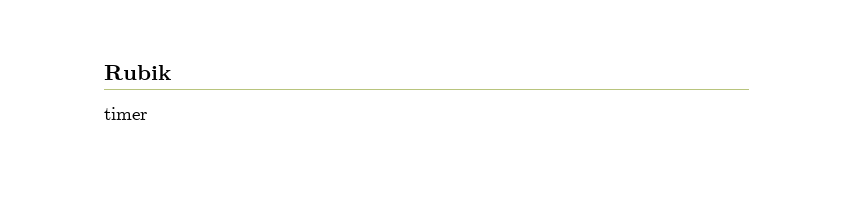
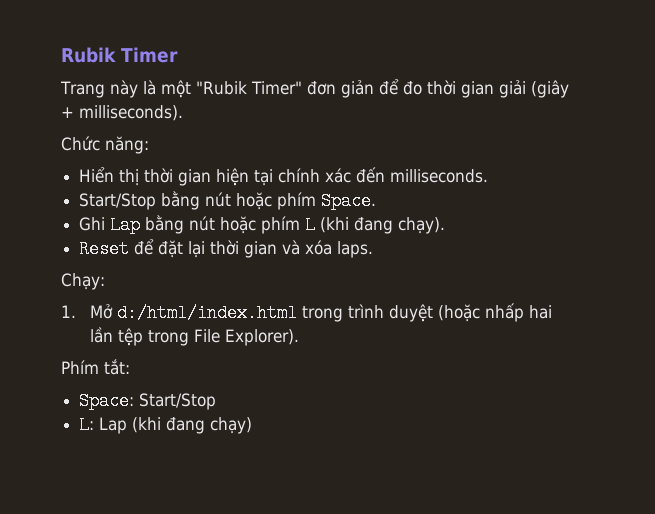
[104,107,147,120] // timer -> [121,47,178,63] [60,79,569,98] [61,105,183,121] [61,136,149,154] [79,167,489,186] [79,191,377,210] [79,215,446,234] [79,239,374,258] [61,273,105,290] [61,303,552,322] [89,327,299,346] [61,359,130,375] [79,392,217,410] [79,416,253,434] Timer // Trang này là một "Rubik Timer" đơn giản để đo thời gian giải (giây + milliseconds). // Chức năng: // Hiển thị thời gian hiện tại chính xác đến milliseconds. // Start/Stop bằng nút hoặc phím Space. // Ghi Lap bằng nút hoặc phím L (khi đang chạy). // Reset để đặt lại thời gian và xóa laps. // Chạy: // 1. Mở d:/html/index.html trong trình duyệt (hoặc nhấp hai lần tệp trong File Explorer). // Phím tắt: // Space: Start/Stop // L: Lap (khi đang chạy)

